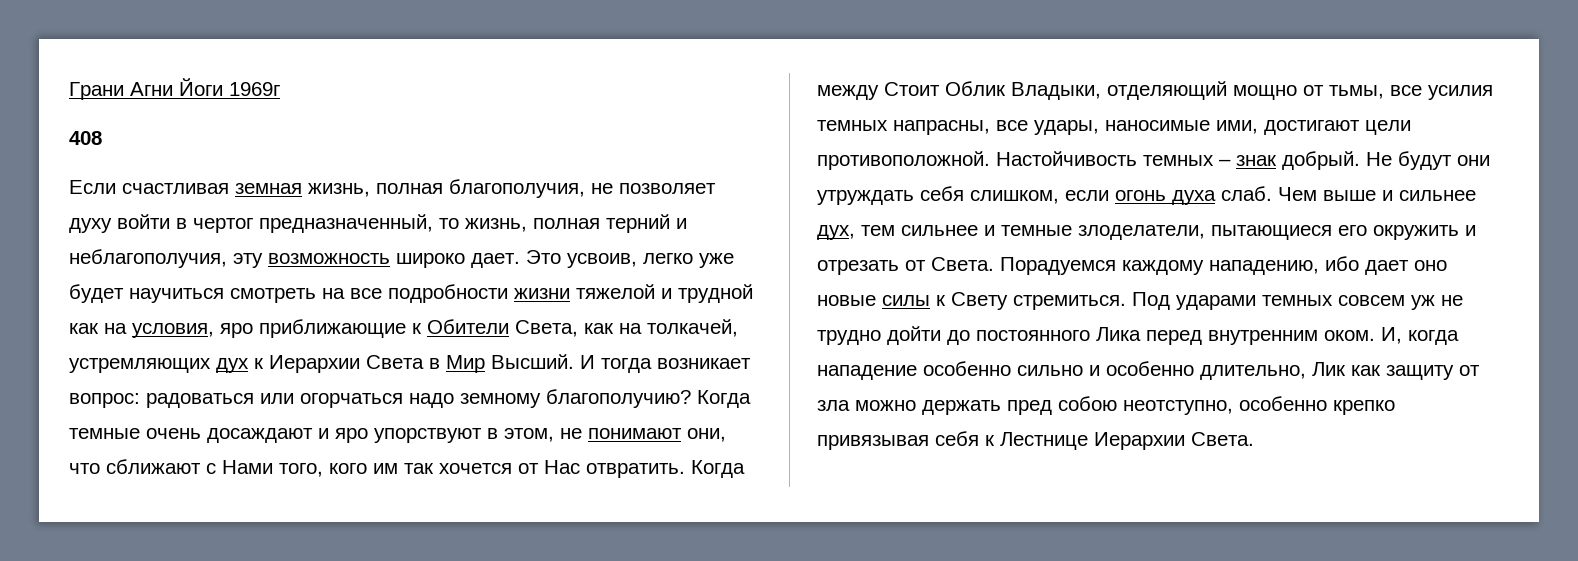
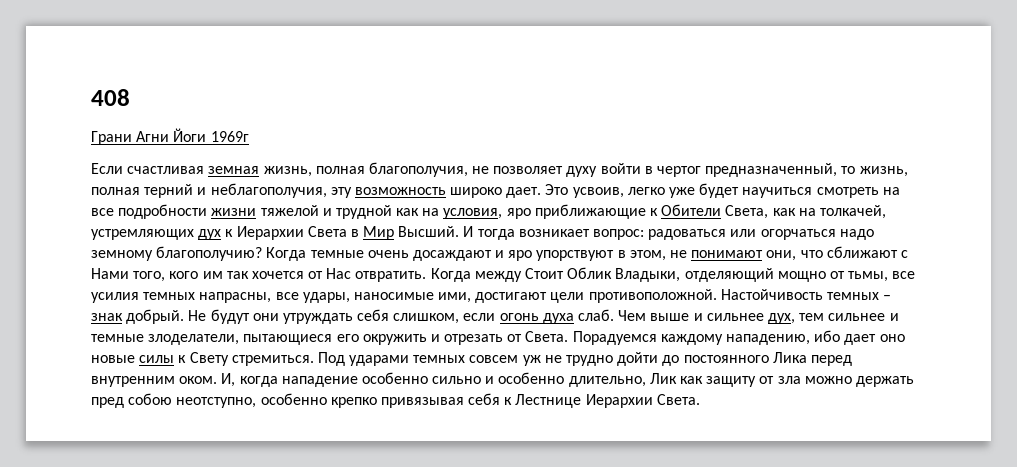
(69, 91) none -> [91,89,130,106] 408 //
[69,131,102,145] // 408 -> (249, 136) none

